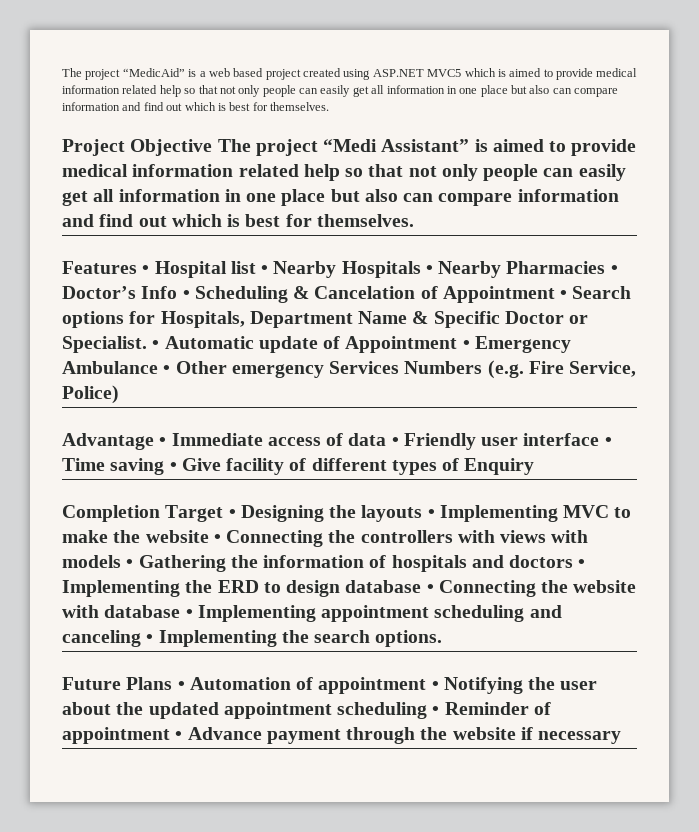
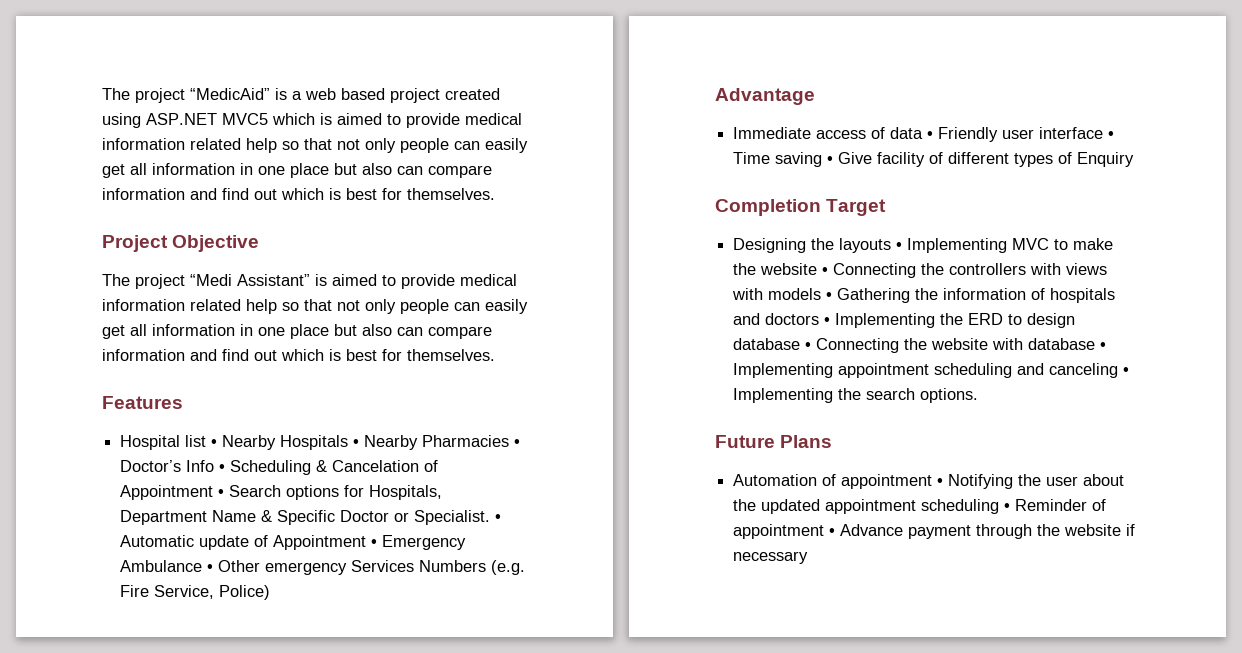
(213, 147) none -> (260, 243) //
[142,265,150,274] • -> (183, 402) //
[159,437,167,446] • -> (815, 96) //
[228,509,236,518] • -> (887, 207) //
[177,681,185,690] • -> (833, 441) //

